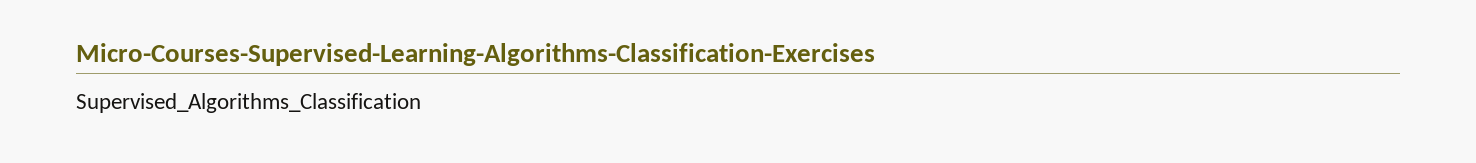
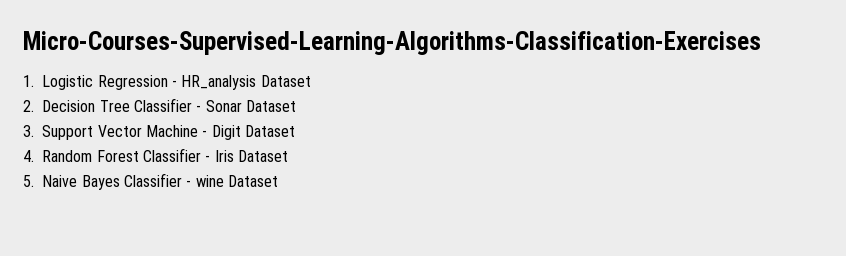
[76,93,421,113] Supervised_Algorithms_Classification -> [23,75,311,90] [23,98,297,112] [23,125,296,140] [23,148,289,162] [23,173,279,190] 1. Logistic Regression - HR_analysis Dataset // 2. Decision Tree Classifier - Sonar Dataset // 3. Support Vector Machine - Digit Dataset // 4. Random Forest Classifier - Iris Dataset // 5. Naive Bayes Classifier - wine Dataset

